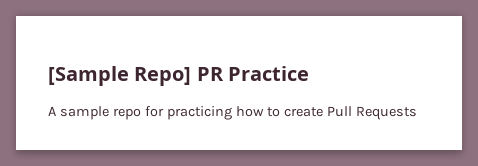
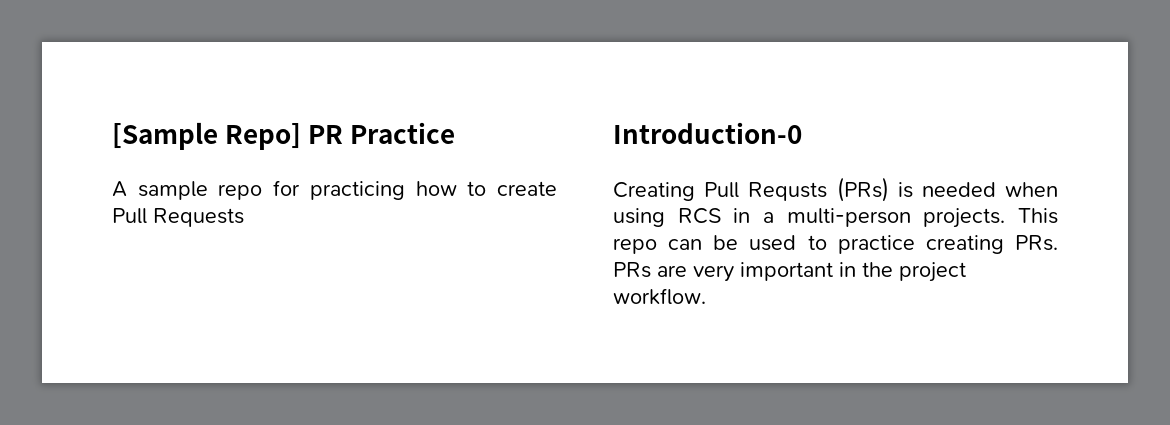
(418, 113) none -> [613,122,802,144] [613,177,1058,202] [613,208,1058,228] [613,235,1058,254] [613,262,966,282] [613,288,706,305] // Introduction-0 // Creating Pull Requsts (PRs) is needed when using RCS in a multi-person projects. This repo can be used to practice creating PRs. PRs are very important in the project workflow.

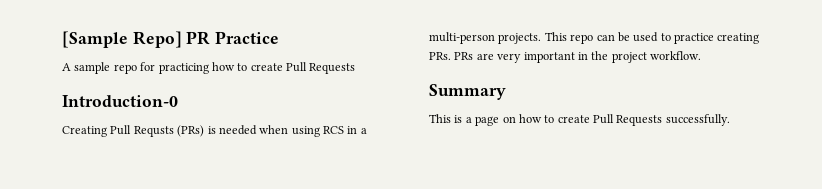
(706, 296) none -> [429,84,506,100] [429,114,730,126] // Summary // This is a page on how to create Pull Requests successfully.

